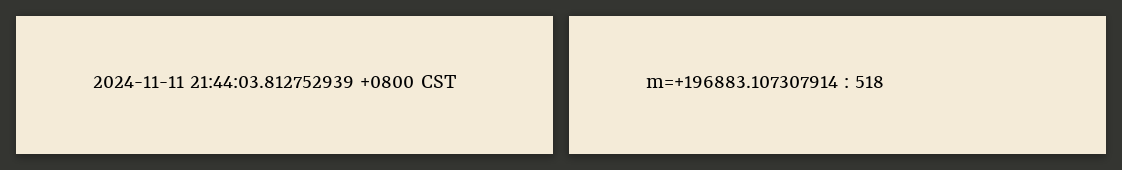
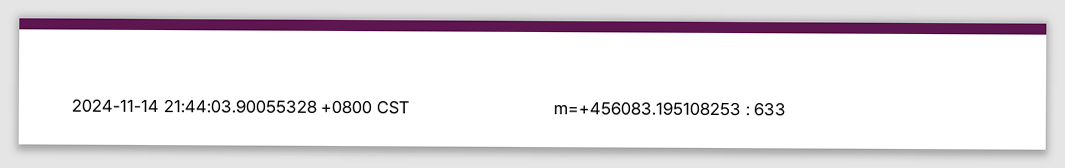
[93,75,885,88] 2024-11-11 21:44:03.812752939 +0800 CST m=+196883.107307914 : 518 -> [71,98,787,117] 2024-11-14 21:44:03.90055328 +0800 CST m=+456083.195108253 : 633

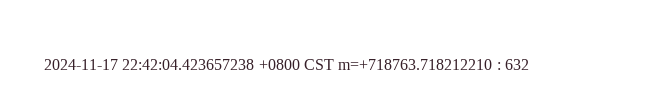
[71,98,787,117] 2024-11-14 21:44:03.90055328 +0800 CST m=+456083.195108253 : 633 -> [44,59,529,70] 2024-11-17 22:42:04.423657238 +0800 CST m=+718763.718212210 : 632

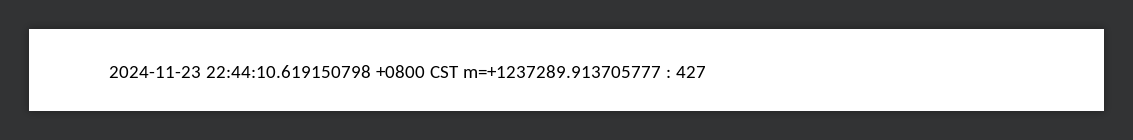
[44,59,529,70] 2024-11-17 22:42:04.423657238 +0800 CST m=+718763.718212210 : 632 -> [109,65,706,78] 2024-11-23 22:44:10.619150798 +0800 CST m=+1237289.913705777 : 427

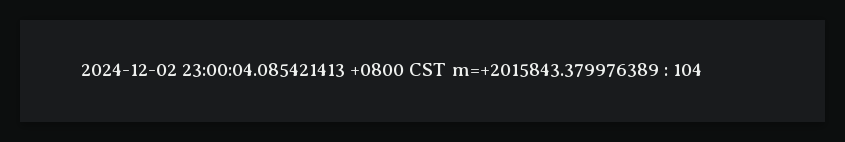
[109,65,706,78] 2024-11-23 22:44:10.619150798 +0800 CST m=+1237289.913705777 : 427 -> [81,63,702,77] 2024-12-02 23:00:04.085421413 +0800 CST m=+2015843.379976389 : 104

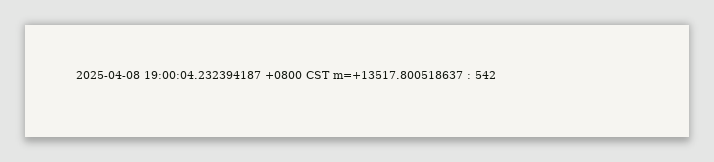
[81,63,702,77] 2024-12-02 23:00:04.085421413 +0800 CST m=+2015843.379976389 : 104 -> [76,71,496,79] 2025-04-08 19:00:04.232394187 +0800 CST m=+13517.800518637 : 542

